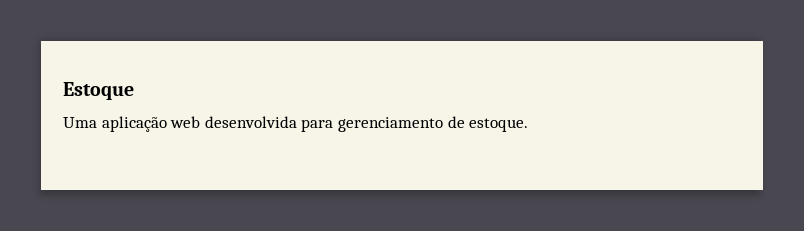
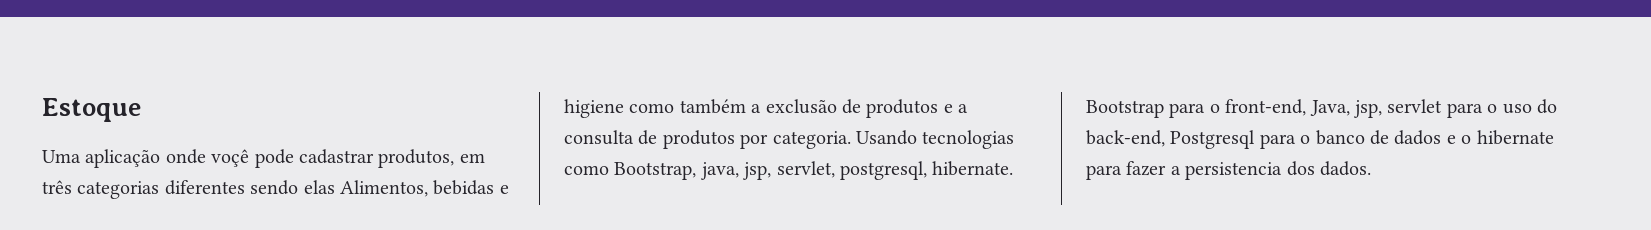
[170,116,529,132] web desenvolvida para gerenciamento de estoque. -> [165,149,485,168] [42,180,509,199] [564,99,969,118] [564,130,1015,149] [564,161,1014,180] [1086,99,1557,118] [1086,130,1554,149] [1086,161,1371,180] onde voçê pode cadastrar produtos, em três categorias diferentes sendo elas Alimentos, bebidas e higiene como também a exclusão de produtos e a consulta de produtos por categoria. Usando tecnologias como Bootstrap, java, jsp, servlet, postgresql, hibernate. Bootstrap para o front-end, Java, jsp, servlet para o uso do back-end, Postgresql para o banco de dados e o hibernate para fazer a persistencia dos dados.

